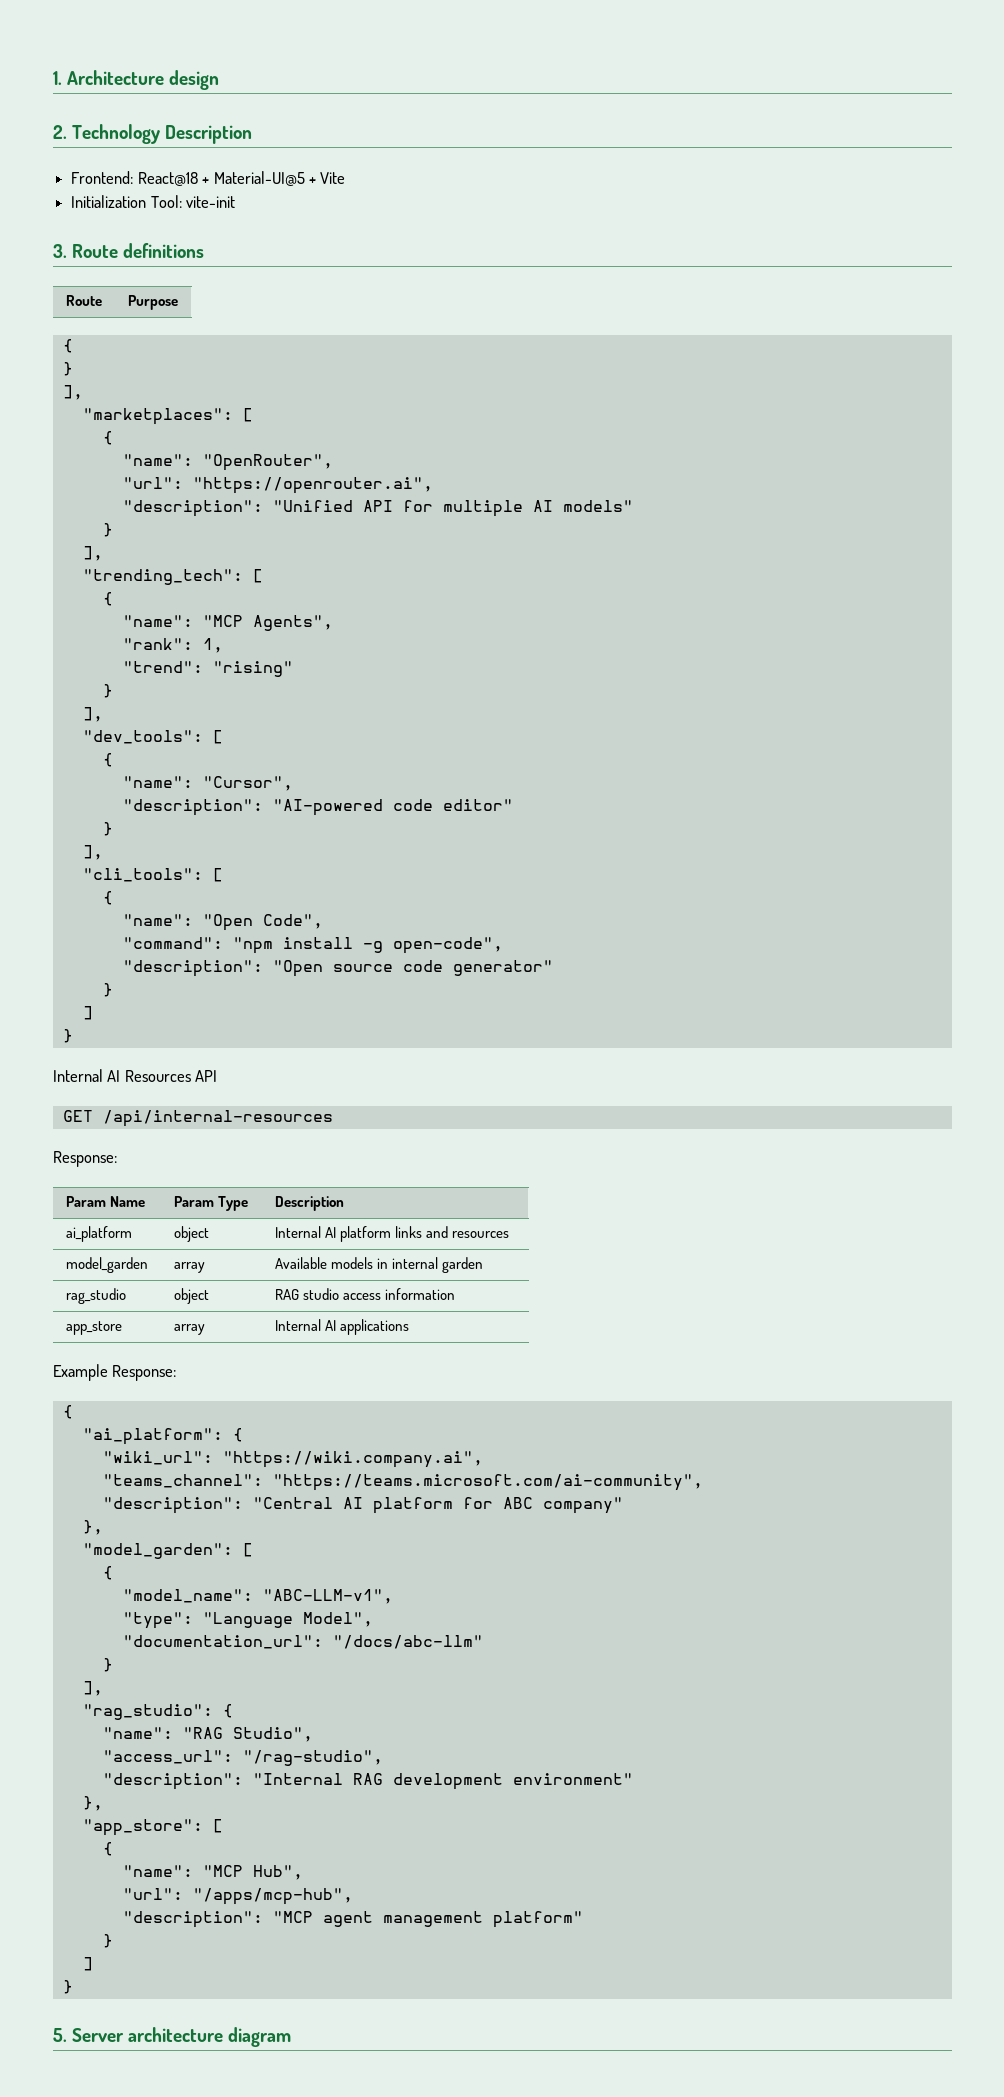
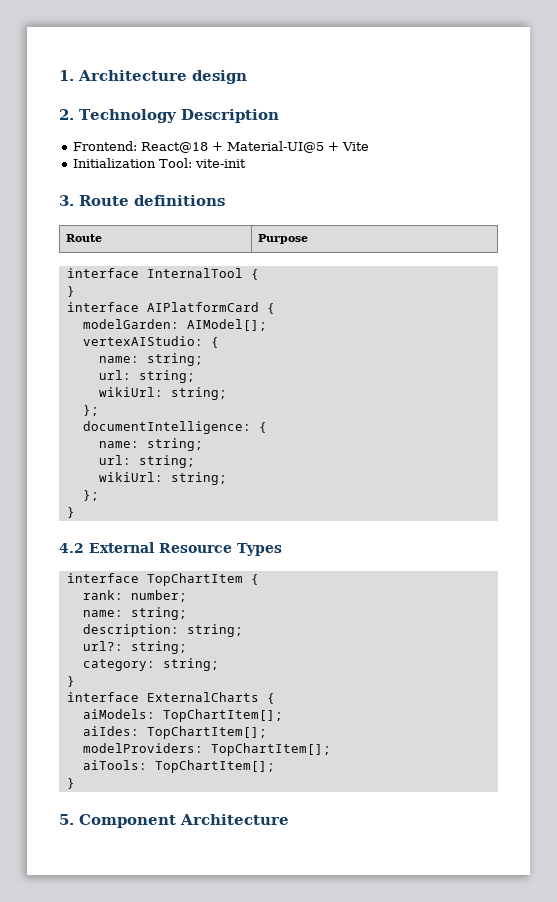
(178, 302) none -> [66,268,243,278] interface InternalTool
[62,385,83,400] [82,408,253,425] [102,431,113,445] [122,454,333,471] [122,477,433,494] [122,500,633,517] [102,523,113,537] [82,546,103,561] [82,569,263,585] [102,592,113,606] [122,615,333,631] [122,638,223,653] [122,661,293,677] [102,684,113,698] [82,707,103,722] [82,730,223,744] [102,753,113,767] [122,776,293,791] [122,799,513,816] [102,822,113,836] [82,845,103,860] [82,868,223,882] [102,891,113,905] [122,914,323,931] [122,937,503,954] [122,960,553,977] [102,983,113,997] [82,1006,93,1020] [62,1029,73,1043] [53,1069,218,1082] [62,1110,333,1127] [53,1151,117,1167] [65,1196,145,1207] [173,1196,248,1211] [274,1196,344,1211] [65,1226,132,1242] [173,1226,209,1242] [274,1226,509,1242] [65,1257,148,1273] [173,1262,205,1273] [274,1257,483,1273] [65,1288,126,1304] [173,1288,209,1304] [274,1288,455,1300] [65,1321,122,1335] [173,1324,205,1335] [274,1319,409,1335] [53,1364,177,1381] [62,1405,73,1419] [82,1428,243,1445] [102,1451,483,1468] [102,1474,703,1491] [102,1497,623,1514] [82,1520,103,1535] [82,1543,253,1559] [102,1566,113,1580] [122,1589,393,1604] [122,1612,373,1629] [122,1635,483,1649] [102,1658,113,1672] [82,1681,103,1696] [82,1704,233,1720] [102,1727,313,1742] [102,1750,383,1766] [102,1773,633,1790] [82,1796,103,1811] [82,1819,223,1836] [102,1842,113,1856] [122,1865,303,1880] [122,1888,353,1905] [122,1911,583,1928] [102,1934,113,1948] [82,1957,93,1971] ], // "marketplaces": [ // { // "name": "OpenRouter", // "url": "https://openrouter.ai", // "description": "Unified API for multiple AI models" // } // ], // "trending_tech": [ // { // "name": "MCP Agents", // "rank": 1, // "trend": "rising" // } // ], // "dev_tools": [ // { // "name": "Cursor", // "description": "AI-powered code editor" // } // ], // "cli_tools": [ // { // "name": "Open Code", // "command": "npm install -g open-code", // "description": "Open source code generator" // } // ] // } // Internal AI Resources API // GET /api/internal-resources // Response: // Param Name | Param Type | Description // ai_platform | object | Internal AI platform links and resources // model_garden | array | Available models in internal garden // rag_studio | object | RAG studio access information // app_store | array | Internal AI applications // Example Response: // { // "ai_platform": { // "wiki_url": "https://wiki.company.ai", // "teams_channel": "https://teams.microsoft.com/ai-community", // "description": "Central AI platform for ABC company" // }, // "model_garden": [ // { // "model_name": "ABC-LLM-v1", // "type": "Language Model", // "documentation_url": "/docs/abc-llm" // } // ], // "rag_studio": { // "name": "RAG Studio", // "access_url": "/rag-studio", // "description": "Internal RAG development environment" // }, // "app_store": [ // { // "name": "MCP Hub", // "url": "/apps/mcp-hub", // "description": "MCP agent management platform" // } // ] -> [66,302,275,314] [82,319,267,331] [82,336,219,348] [98,353,203,366] [98,370,195,383] [98,387,227,400] [82,405,99,416] [82,421,267,434] [98,438,203,451] [98,455,195,468] [98,472,227,485] [82,490,99,501] [66,507,75,518] [59,542,282,556] [66,573,259,586] [82,590,187,602] [82,607,187,620] [82,624,243,637] [82,641,187,654] [82,658,219,671] [66,676,75,687] [66,692,275,704] [82,709,283,722] [82,726,267,739] [82,743,331,756] [82,760,275,773] interface AIPlatformCard { // modelGarden: AIModel[]; // vertexAIStudio: { // name: string; // url: string; // wikiUrl: string; // }; // documentIntelligence: { // name: string; // url: string; // wikiUrl: string; // }; // } // 4.2 External Resource Types // interface TopChartItem { // rank: number; // name: string; // description: string; // url?: string; // category: string; // } // interface ExternalCharts { // aiModels: TopChartItem[]; // aiIdes: TopChartItem[]; // modelProviders: TopChartItem[]; // aiTools: TopChartItem[];
[72,2027,292,2047] Server architecture diagram -> [79,814,289,828] Component Architecture

